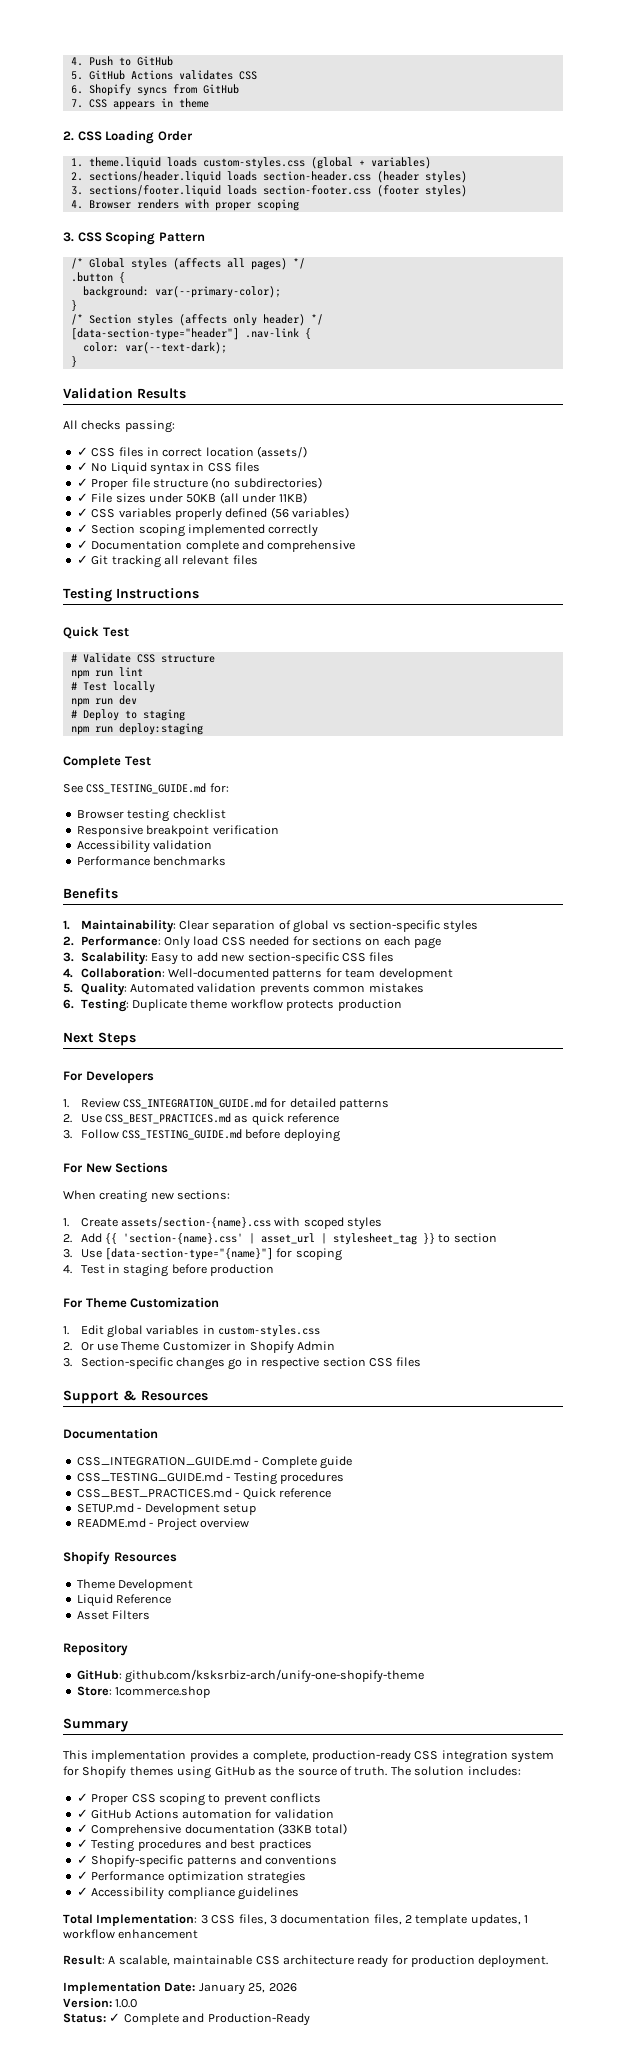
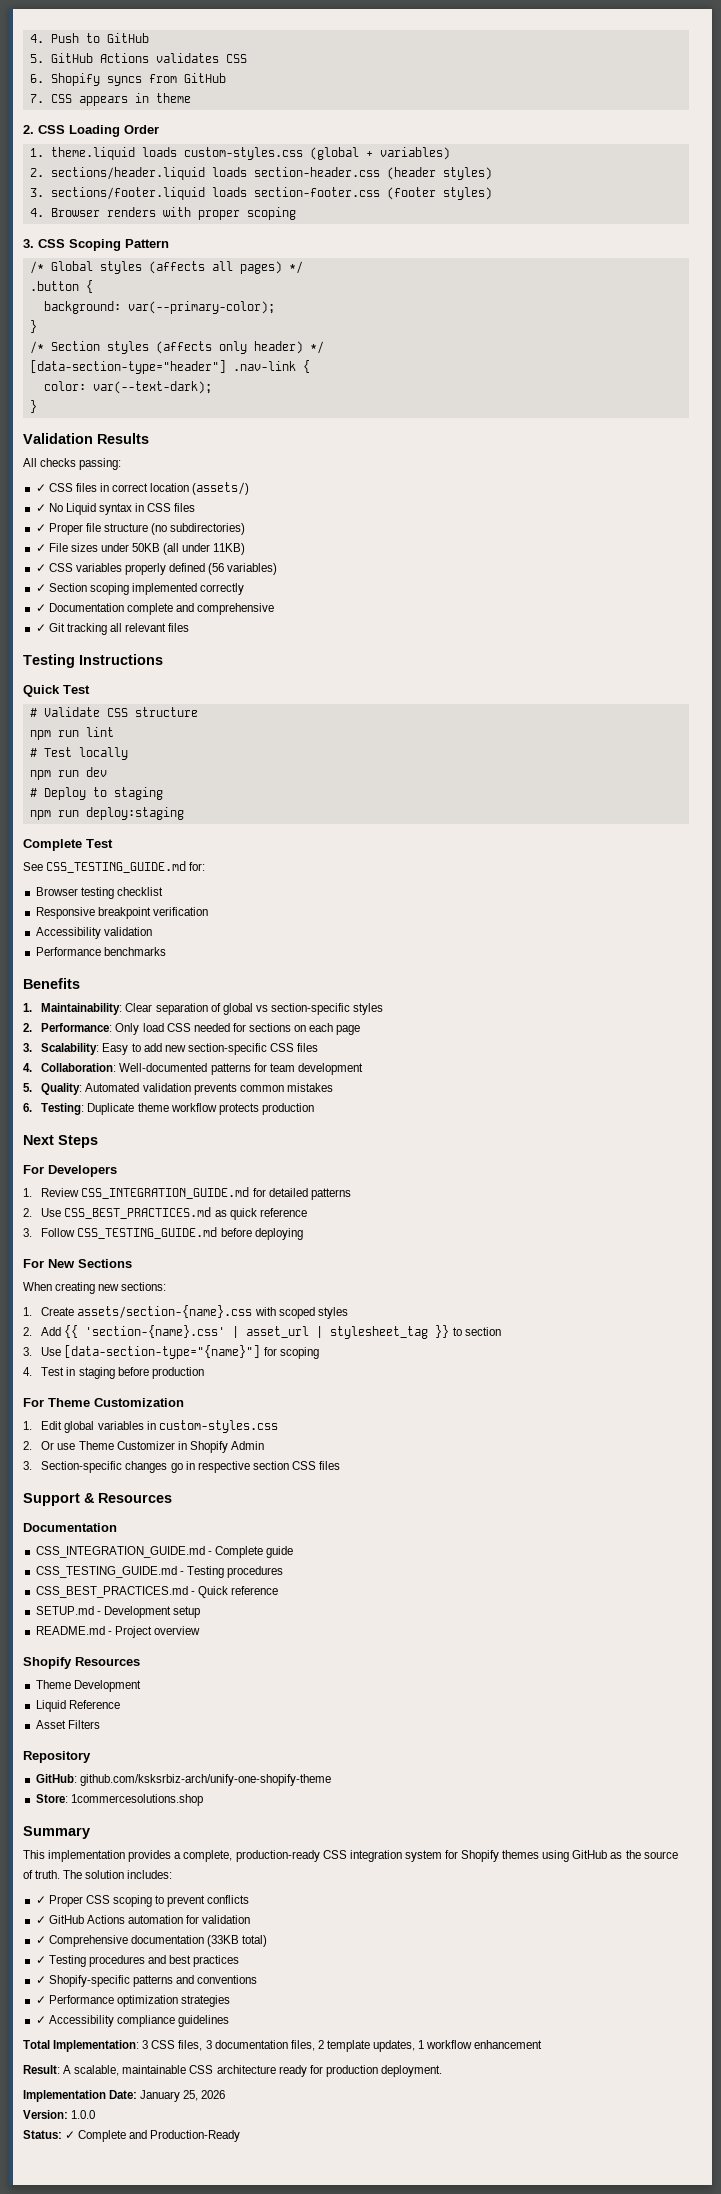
[115,1686,211,1698] 1commerce.shop -> [70,1794,203,1806] 1commercesolutions.shop

